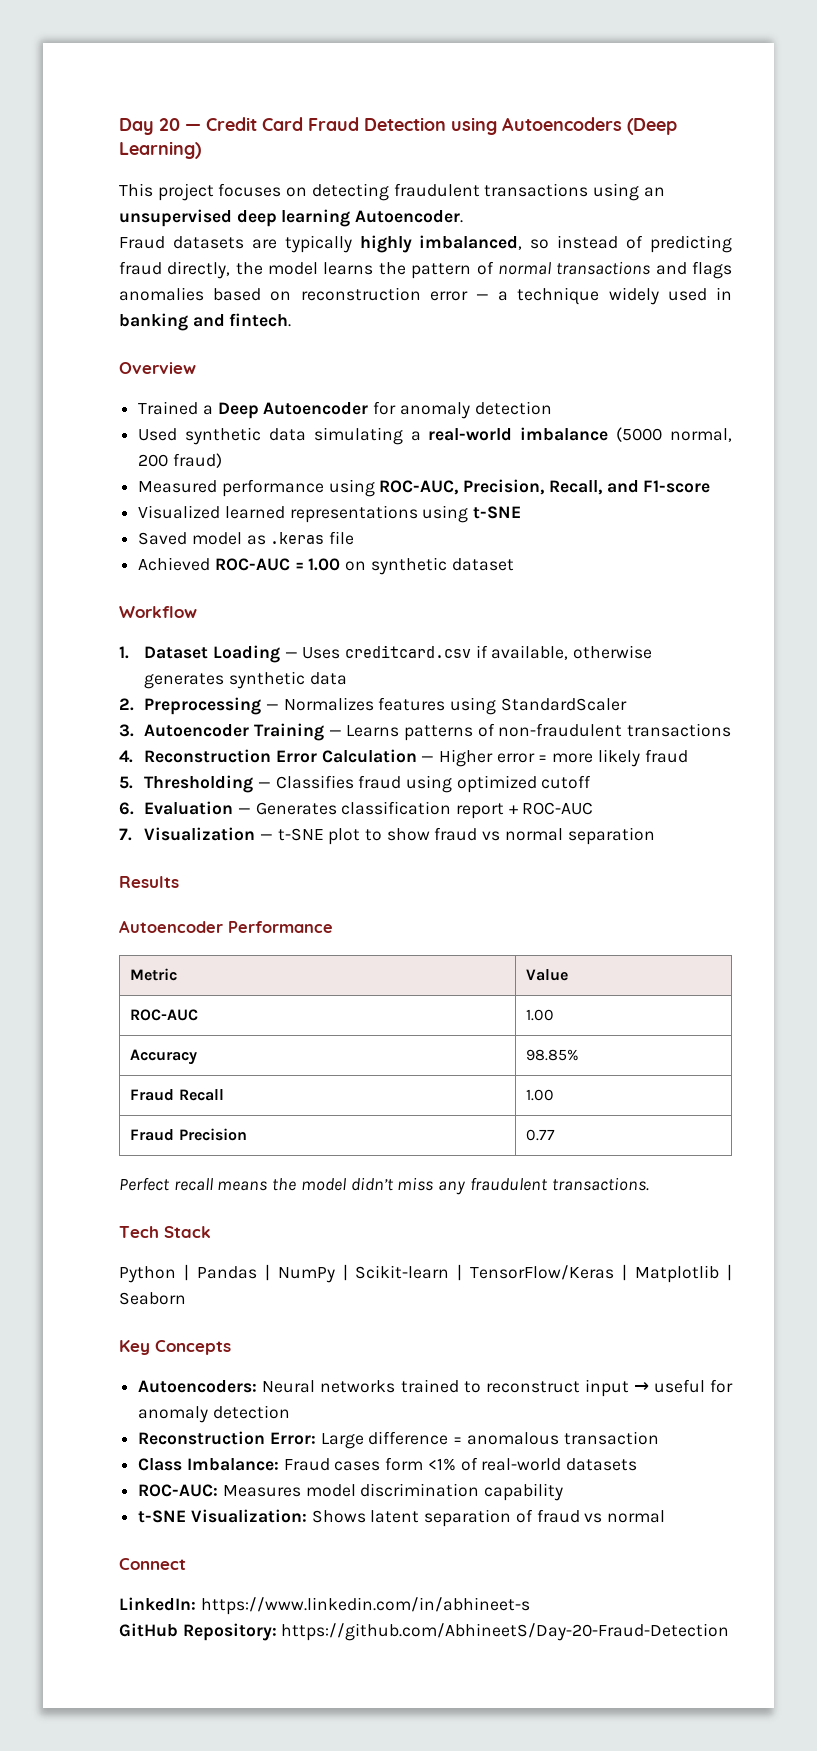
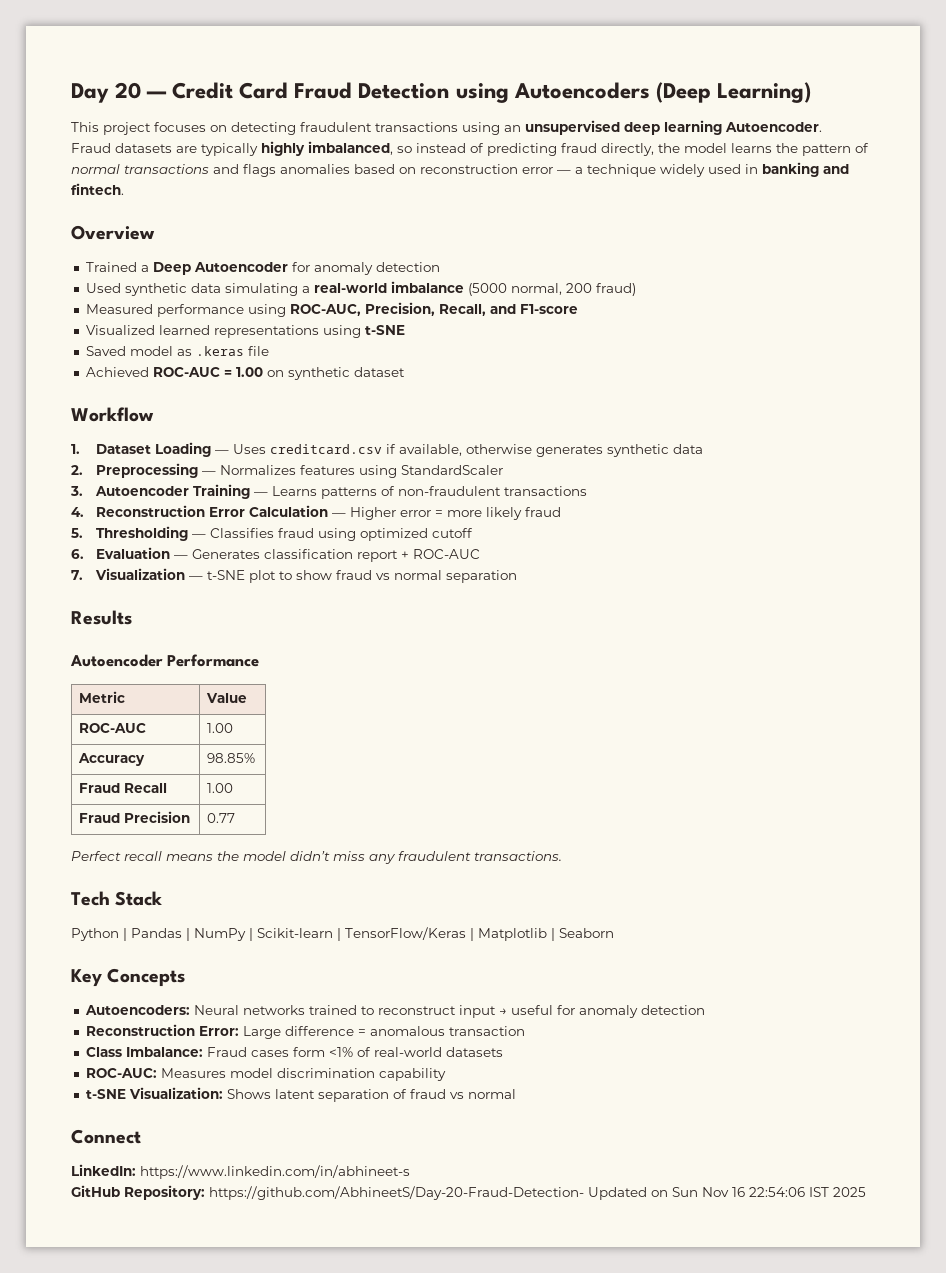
[281,1623,730,1641] https://github.com/AbhineetS/Day-20-Fraud-Detection -> [209,1186,866,1200] https://github.com/AbhineetS/Day-20-Fraud-Detection- Updated on Sun Nov 16 22:54:06 IST 2025

